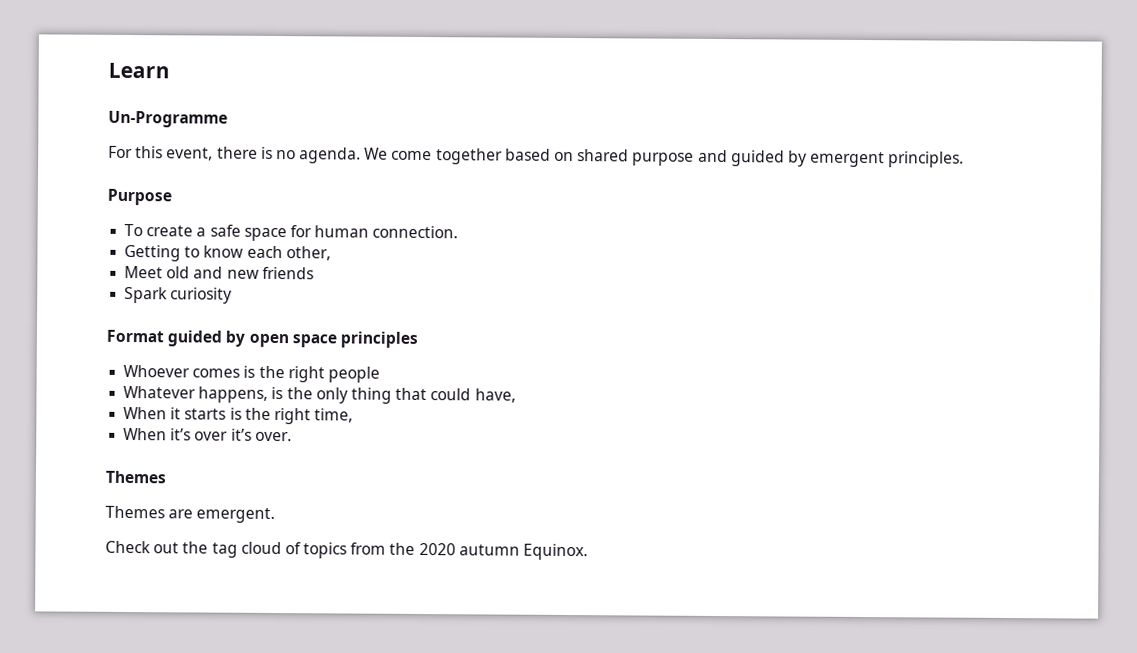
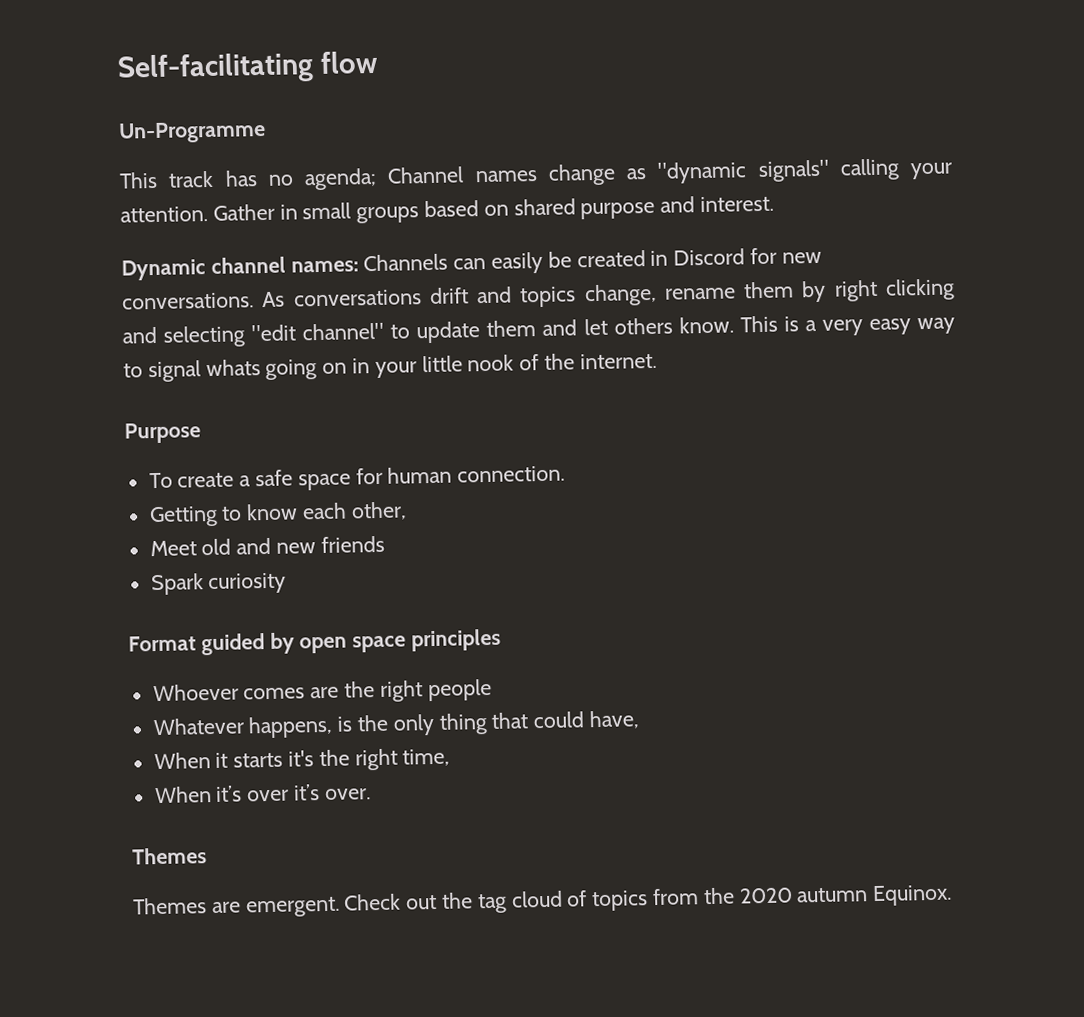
[108,62,170,79] Learn -> [117,50,379,85] Self-facilitating flow
[108,145,503,165] For this event, there is no agenda. We come together -> [119,158,953,191] [120,202,420,224] This track has no agenda; Channel names change as "dynamic signals" calling your attention. Gather in small groups
[730,150,965,168] guided by emergent principles. -> [700,195,775,213] [121,247,822,281] [122,278,955,310] [122,315,955,348] [123,352,657,383] interest. // Dynamic channel names: Channels can easily be created in Discord for new conversations. As conversations drift and topics change, rename them by right clicking and selecting "edit channel" to update them and let others know. This is a very easy way to signal whats going on in your little nook of the internet.
[243,365,256,378] is -> [310,686,340,699] are
[229,407,242,420] is -> [288,750,315,767] it's
(276, 515) // -> (340, 907) none

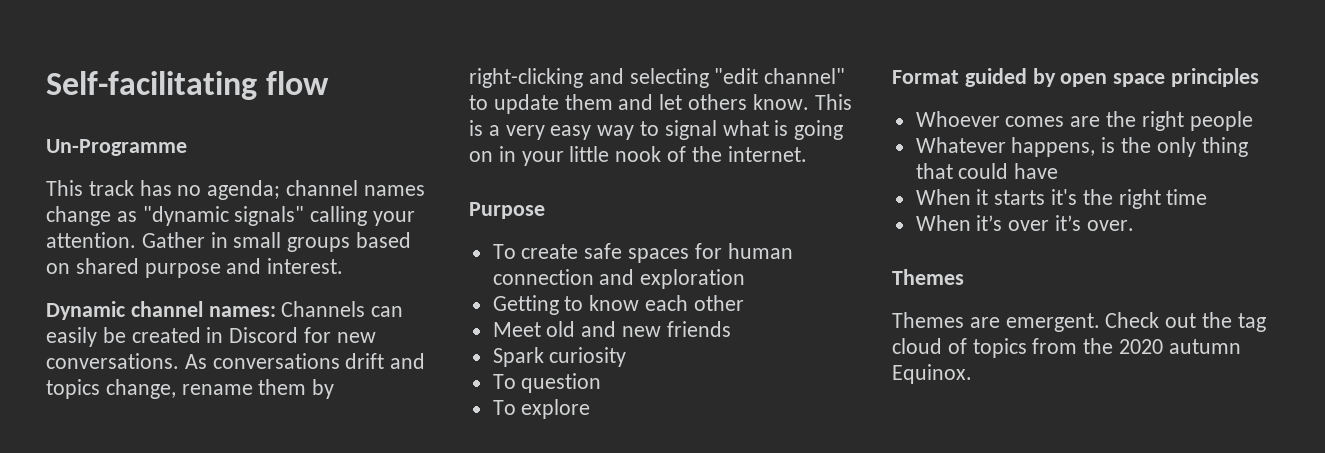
[387,166,465,184] Channel -> [286,180,359,196] channel
[833,278,955,302] right clicking -> [469,68,583,88] right-clicking
[205,359,261,377] whats -> [722,120,789,136] what is
[239,465,566,491] a safe space for human connection. -> [584,243,793,263] [492,269,746,289] safe spaces for human connection and exploration
[350,501,407,521] other, -> [693,295,744,311] other
(287, 583) none -> [492,373,602,393] [492,399,591,419] // To question // To explore
[589,710,641,730] have, -> [1014,163,1059,179] have
[402,748,451,767] time, -> [1166,189,1208,205] time

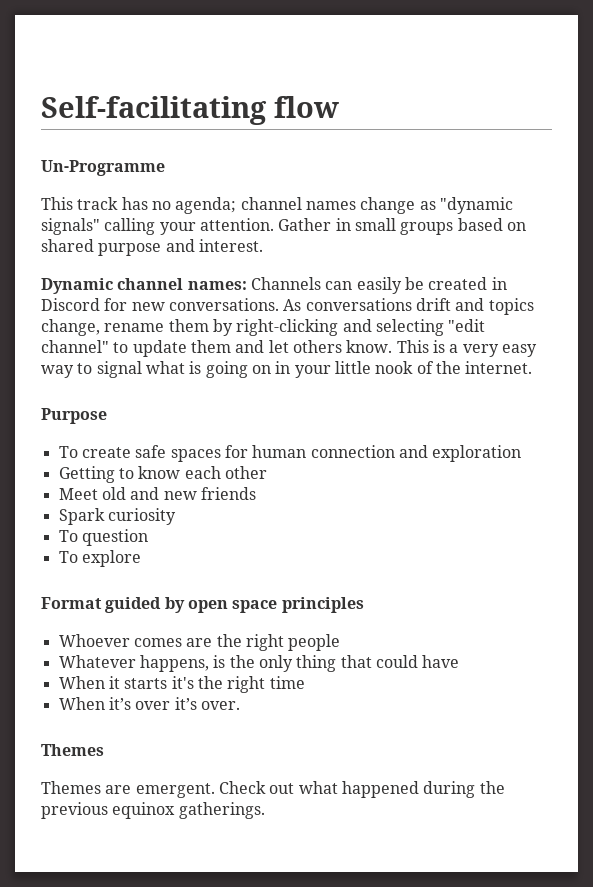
[1202,312,1266,332] [892,338,1241,358] [892,364,972,384] the tag cloud of topics from the 2020 autumn Equinox. -> [298,781,505,798] [41,802,265,819] what happened during the previous equinox gatherings.

